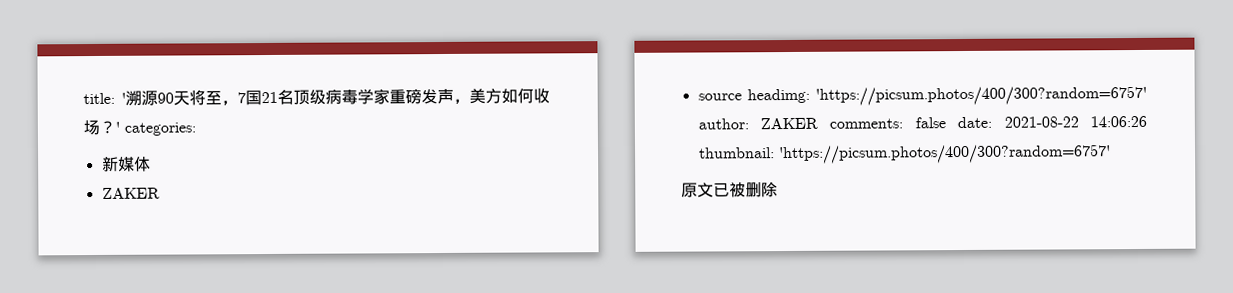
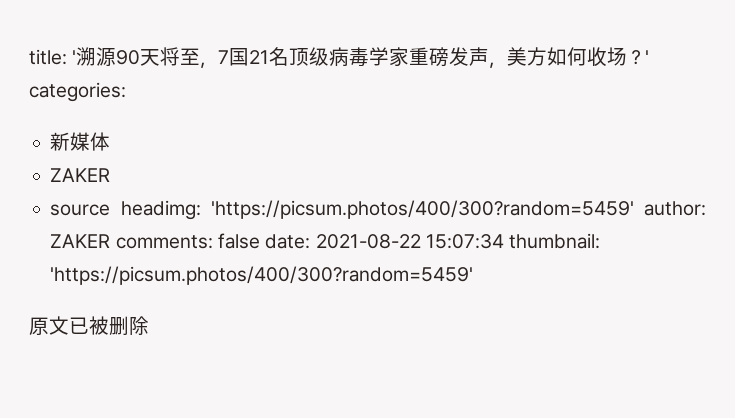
[815,85,1147,106] 'https://picsum.photos/400/300?random=6757' -> [210,200,634,219] 'https://picsum.photos/400/300?random=5459'
[1090,115,1147,128] [698,144,1111,165] 14:06:26 thumbnail: 'https://picsum.photos/400/300?random=6757' -> [425,233,601,249] [50,266,474,285] 15:07:34 thumbnail: 'https://picsum.photos/400/300?random=5459'

